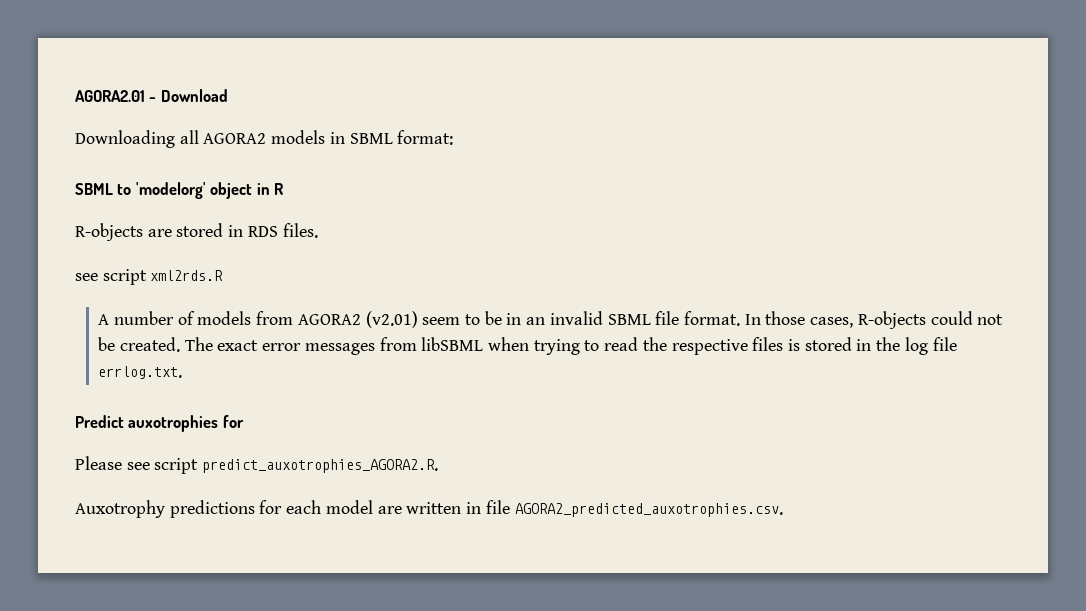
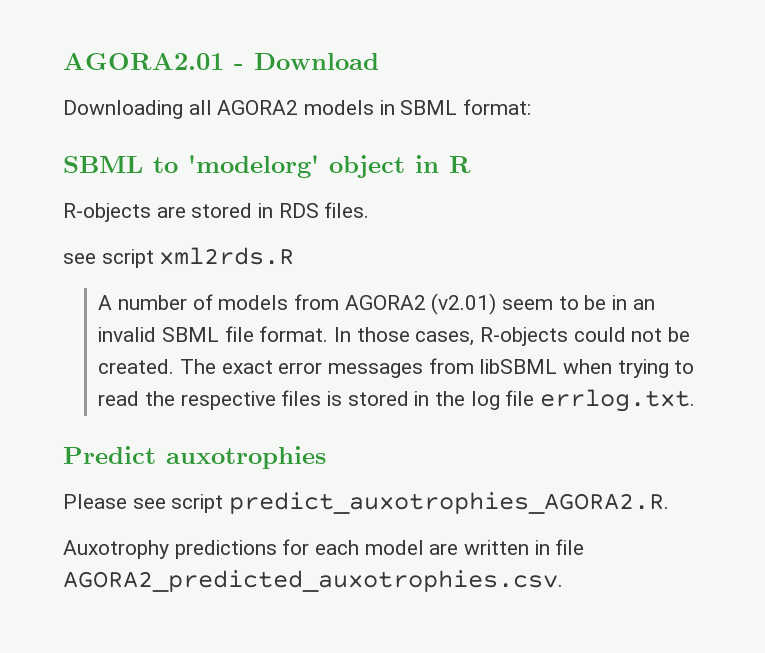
[222,415,244,428] for -> (326, 457) none

